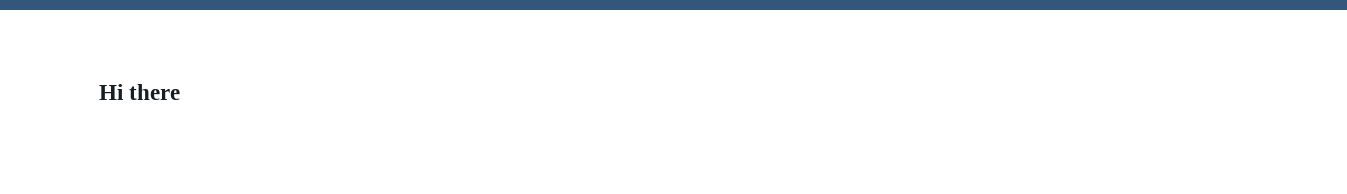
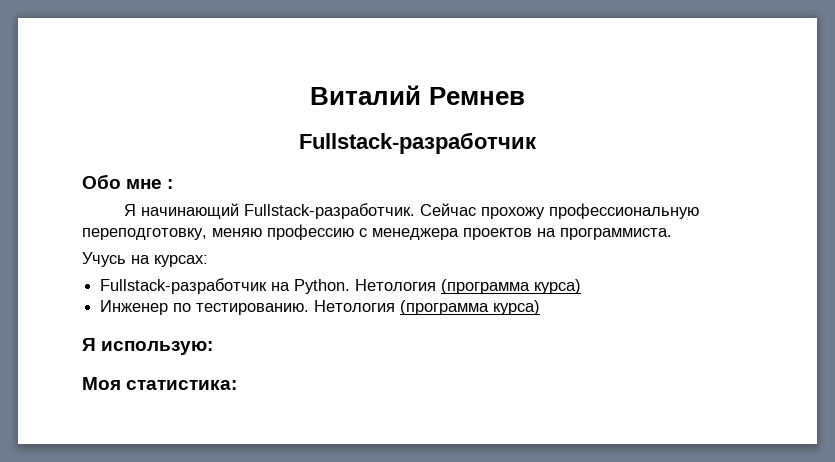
[99,84,181,100] Hi there -> [310,85,525,105] [299,132,537,154] [82,174,174,189] [124,203,700,219] [82,224,672,240] [82,252,208,267] [100,278,582,294] [100,300,541,315] [82,338,214,355] [82,377,238,390] Виталий Ремнев // Fullstack-разработчик // Обо мне : // Я начинающий Fullstack-разработчик. Сейчас прохожу профессиональную переподготовку, меняю профессию с менеджера проектов на программиста. // Учусь на курсах: // Fullstack-разработчик на Python. Нетология (программа курса) // Инженер по тестированию. Нетология (программа курса) // Я использую: // Моя статистика:

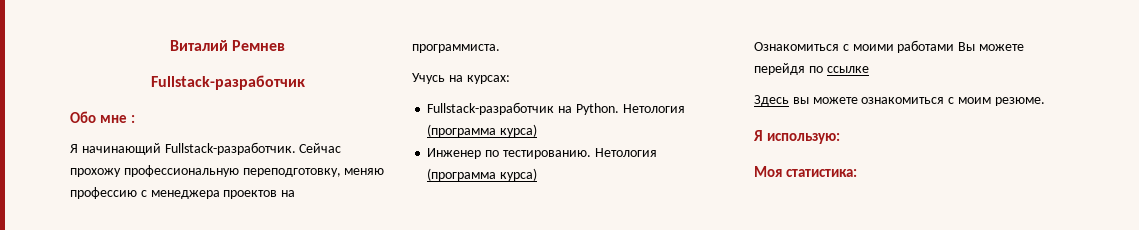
(541, 307) none -> [754,40,1024,53] [754,63,869,75] [754,95,1045,106] // Ознакомиться с моими работами Вы можете перейдя по ссылке // Здесь вы можете ознакомиться с моим резюме.

